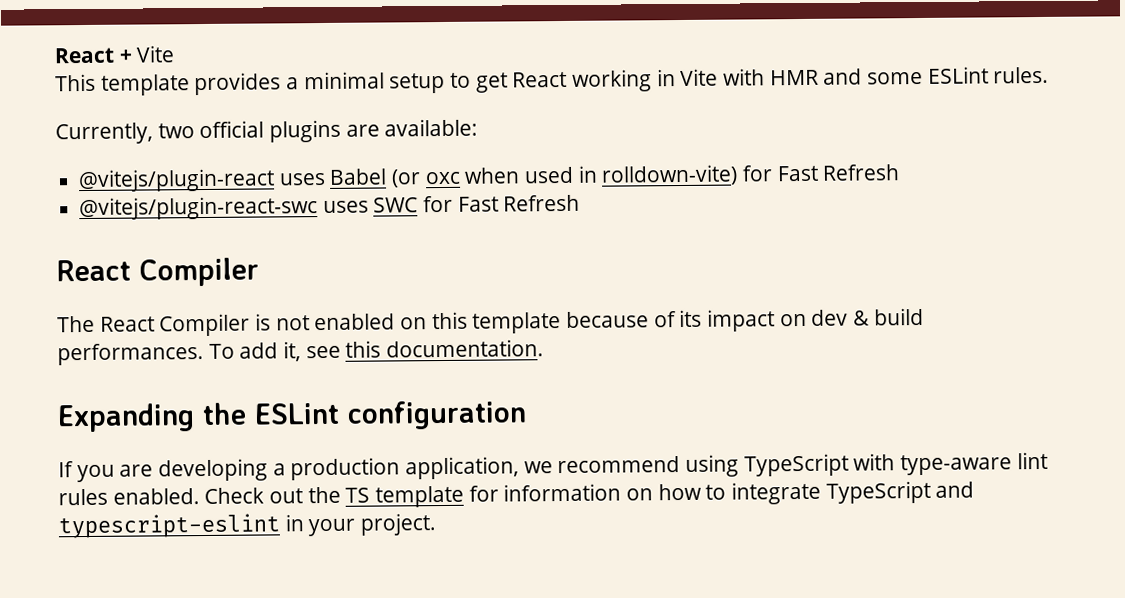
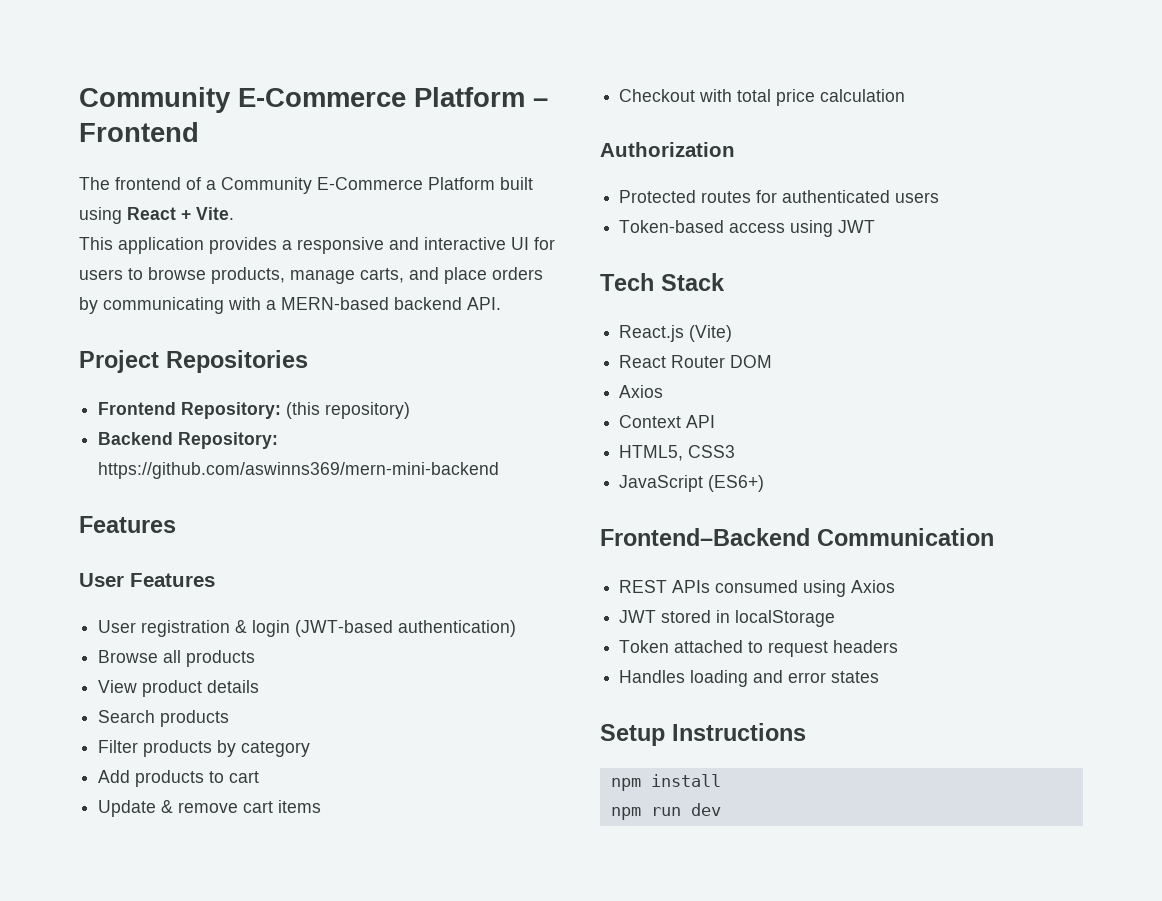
(54, 55) none -> [79,87,548,113] [79,122,199,142] [79,177,533,194] [79,207,122,224] Community E-Commerce Platform – Frontend // The frontend of a Community E-Commerce Platform built using
[136,45,176,63] Vite -> [196,207,234,220] Vite.
[100,74,190,96] template -> [118,237,204,254] application
[303,66,1050,94] [55,118,479,145] [78,164,901,193] [79,194,581,221] [56,257,259,287] [57,307,924,337] [57,339,545,366] [57,400,527,433] [58,451,1048,483] [58,480,975,508] [58,513,437,539] minimal setup to get React working in Vite with HMR and some ESLint rules. // Currently, two official plugins are available: // @vitejs/plugin-react uses Babel (or oxc when used in rolldown-vite) for Fast Refresh // @vitejs/plugin-react-swc uses SWC for Fast Refresh // React Compiler // The React Compiler is not enabled on this template because of its impact on dev & build performances. To add it, see this documentation. // Expanding the ESLint configuration // If you are developing a production application, we recommend using TypeScript with type-aware lint rules enabled. Check out the TS template for information on how to integrate TypeScript and typescript-eslint in your project. -> [297,237,555,254] [79,267,543,284] [79,297,501,314] [79,350,308,373] [98,402,411,419] [98,432,279,449] [98,462,500,479] [79,516,176,533] [79,573,215,587] [98,620,517,637] [98,650,256,667] [98,680,260,697] [98,710,230,727] [98,740,311,757] [98,770,260,787] [98,800,322,817] [619,89,906,106] [600,142,735,157] [619,190,940,203] [619,220,876,237] [600,273,725,291] [619,325,733,342] [619,355,773,368] [619,385,664,398] [619,415,716,428] [619,445,736,461] [619,475,765,492] [600,528,994,546] [619,580,896,597] [619,610,836,627] [619,640,899,657] [619,670,880,687] [600,723,806,746] [610,774,721,791] [610,803,721,820] responsive and interactive UI for users to browse products, manage carts, and place orders by communicating with a MERN-based backend API. // Project Repositories // Frontend Repository: (this repository) // Backend Repository: https://github.com/aswinns369/mern-mini-backend // Features // User Features // User registration & login (JWT-based authentication) // Browse all products // View product details // Search products // Filter products by category // Add products to cart // Update & remove cart items // Checkout with total price calculation // Authorization // Protected routes for authenticated users // Token-based access using JWT // Tech Stack // React.js (Vite) // React Router DOM // Axios // Context API // HTML5, CSS3 // JavaScript (ES6+) // Frontend–Backend Communication // REST APIs consumed using Axios // JWT stored in localStorage // Token attached to request headers // Handles loading and error states // Setup Instructions // npm install // npm run dev

